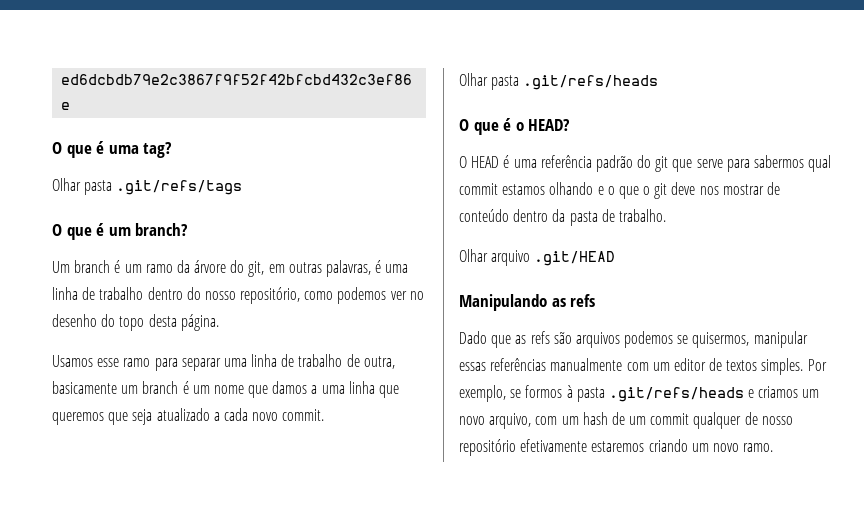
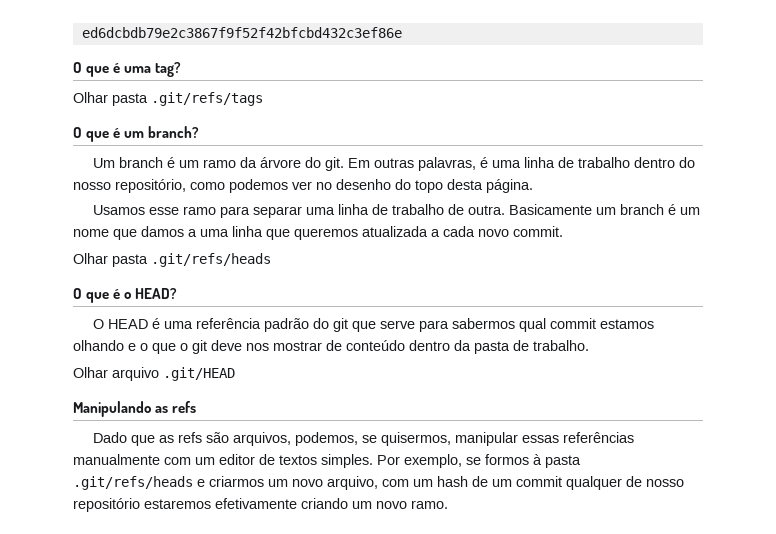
[248,261,285,277] git, em -> [324,157,370,171] git. Em
[363,356,395,369] [52,381,117,394] outra, basicamente -> [467,204,592,215] outra. Basicamente
[108,408,210,425] que seja atualizado -> [362,226,428,237] atualizada
[575,331,674,348] arquivos podemos -> [232,432,358,446] arquivos, podemos,
[758,386,799,398] criamos -> [209,476,264,487] criarmos
[520,439,645,452] efetivamente estaremos -> [144,498,297,509] estaremos efetivamente

